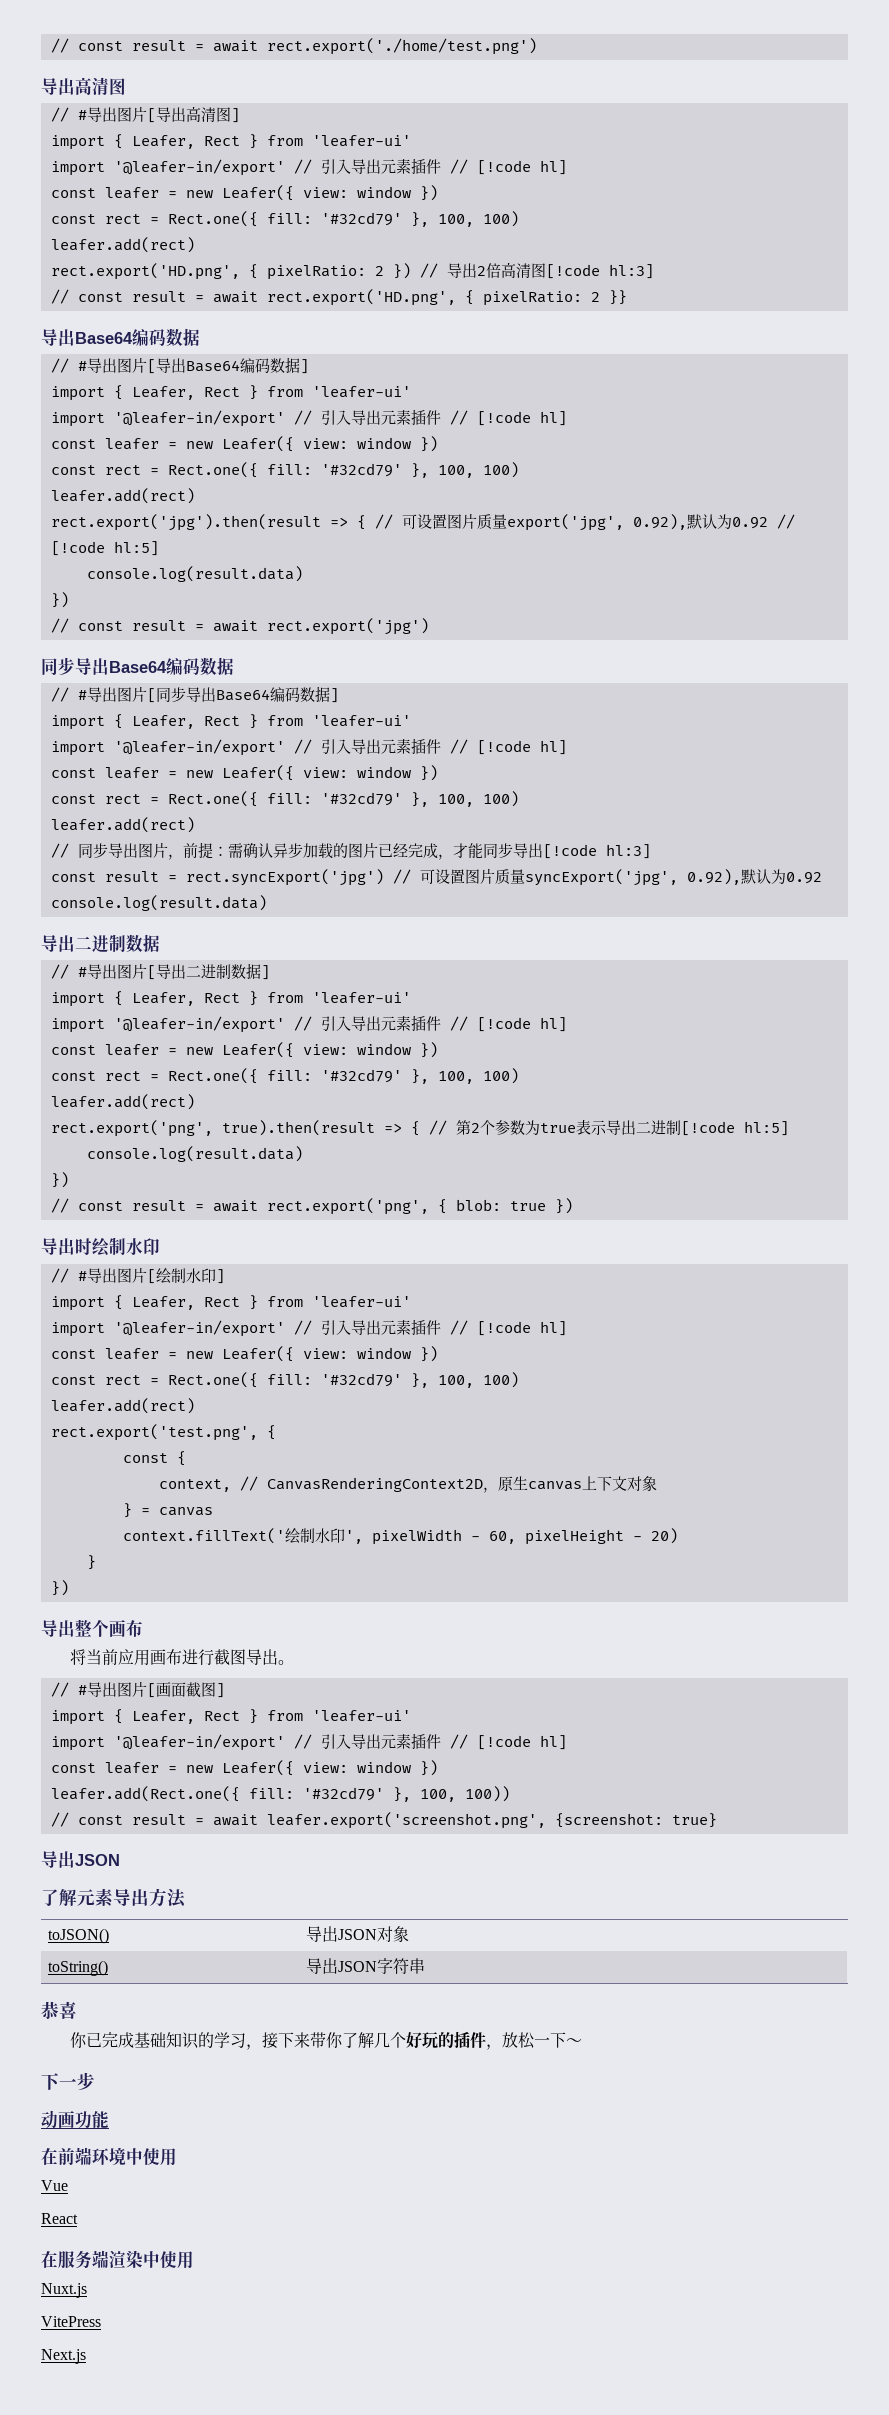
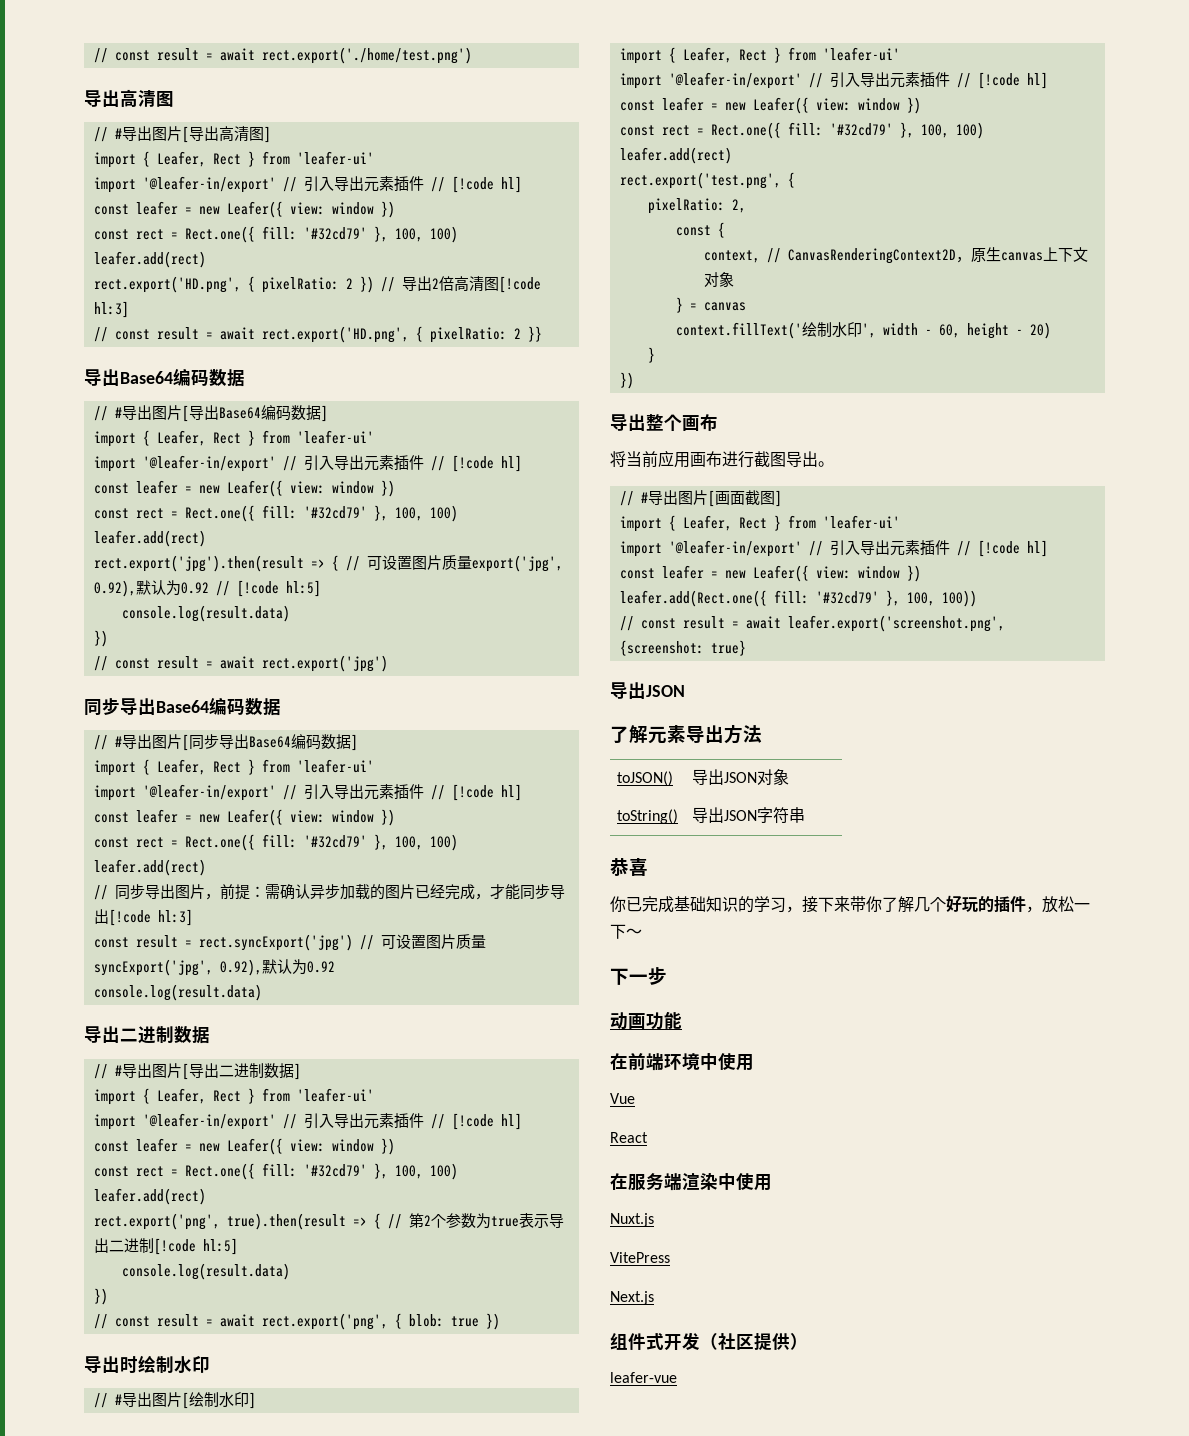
(276, 1432) none -> [647,198,746,214] // pixelRatio: 2,
[371,1529,462,1545] pixelWidth -> [882,323,918,336] width
[524,1529,624,1545] pixelHeight -> [966,323,1009,339] height
(86, 2356) none -> [610,1332,808,1351] [610,1372,677,1383] // 组件式开发（社区提供） // leafer-vue

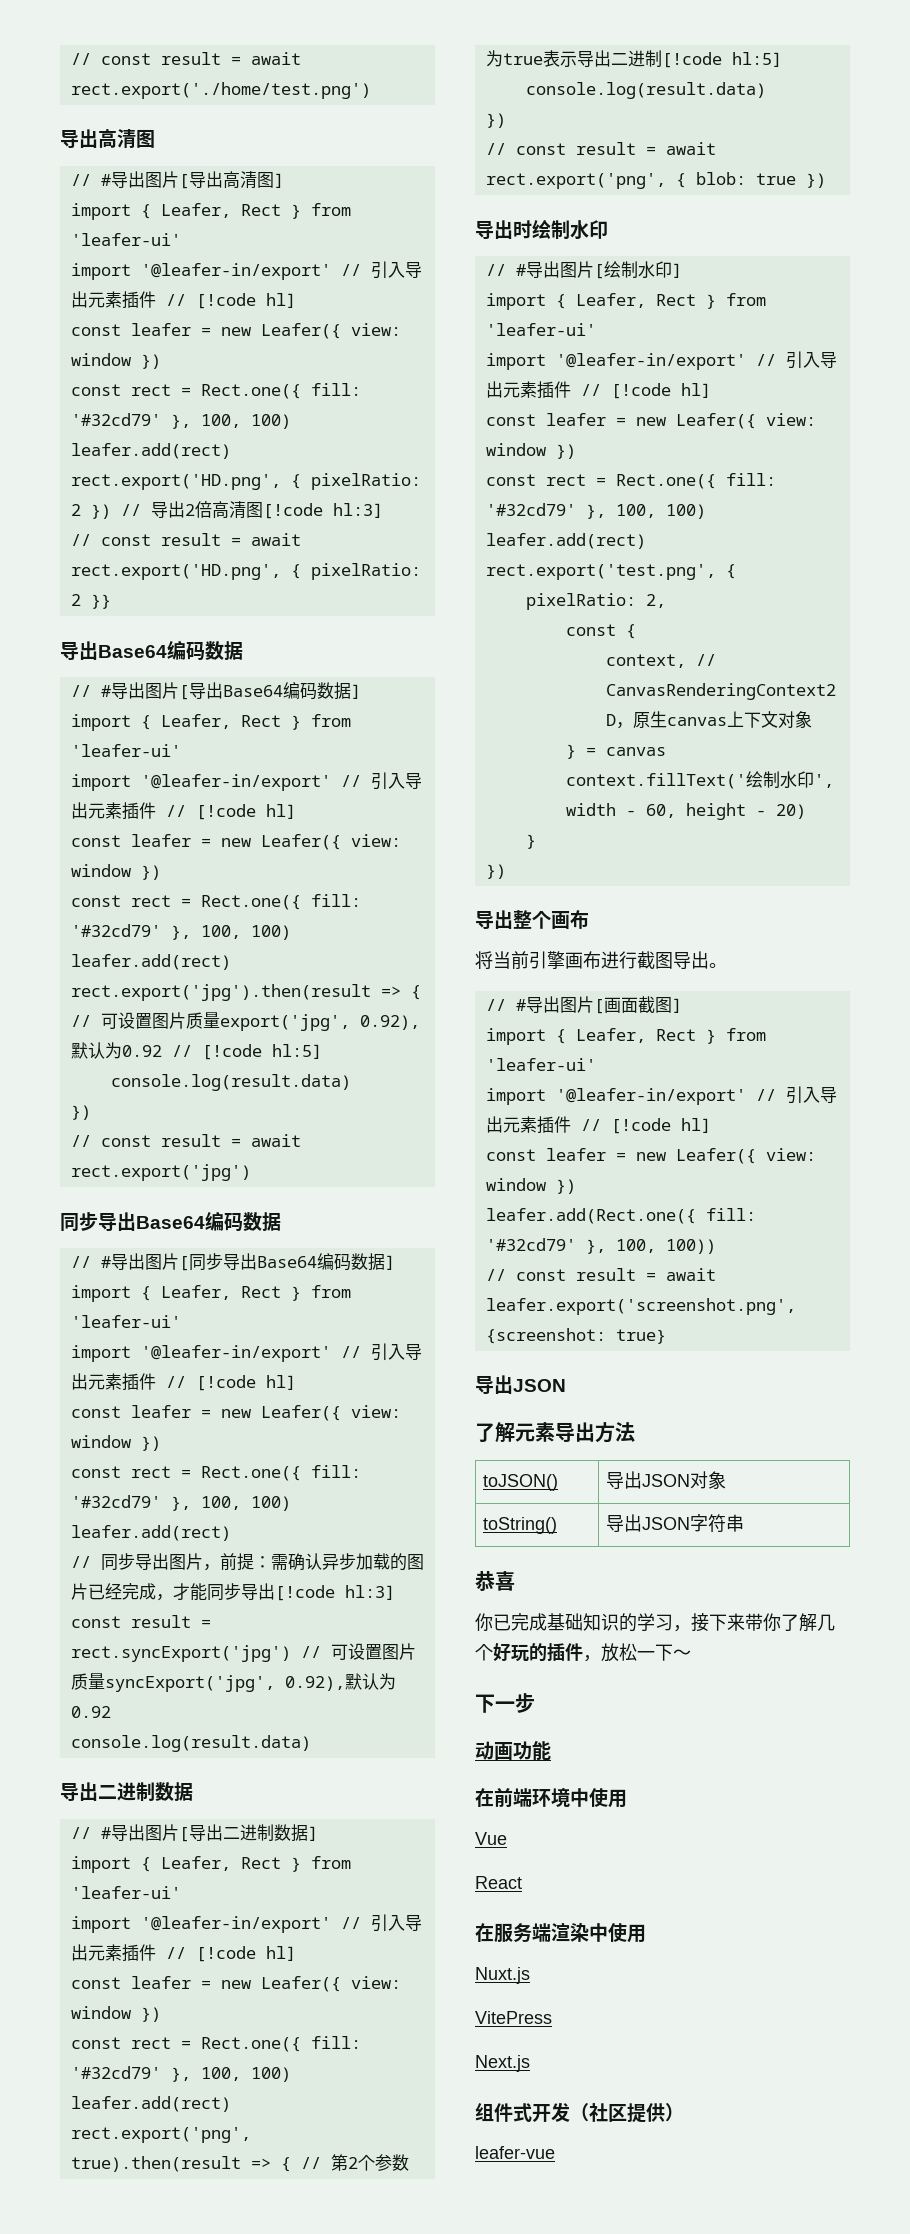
[658,450,690,468] 应用 -> [529,951,565,969] 引擎

